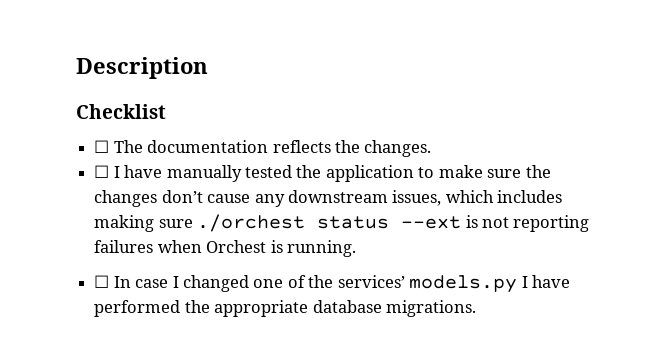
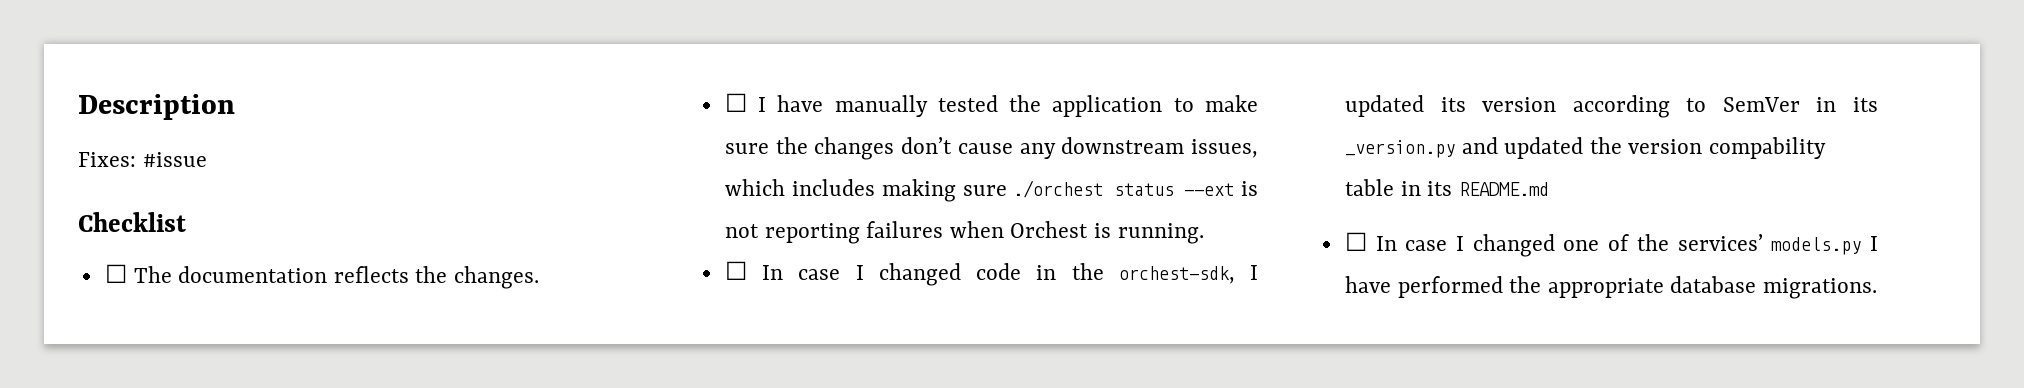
(208, 68) none -> [78,152,207,167] // Fixes: #issue
(356, 248) none -> [724,261,1258,286] [1344,95,1878,118] [1344,137,1827,159] [1344,179,1549,196] // ☐ In case I changed code in the orchest-sdk, I updated its version according to SemVer in its _version.py and updated the version compability table in its README.md

